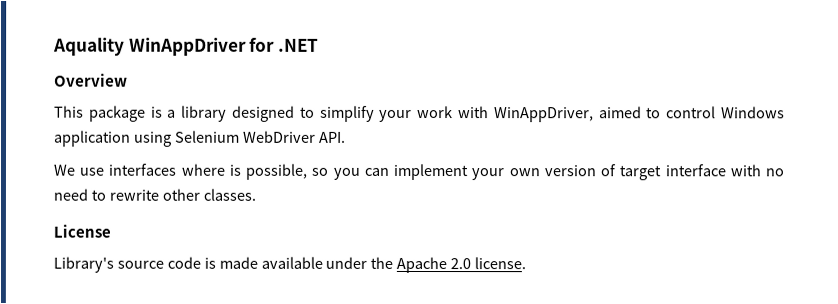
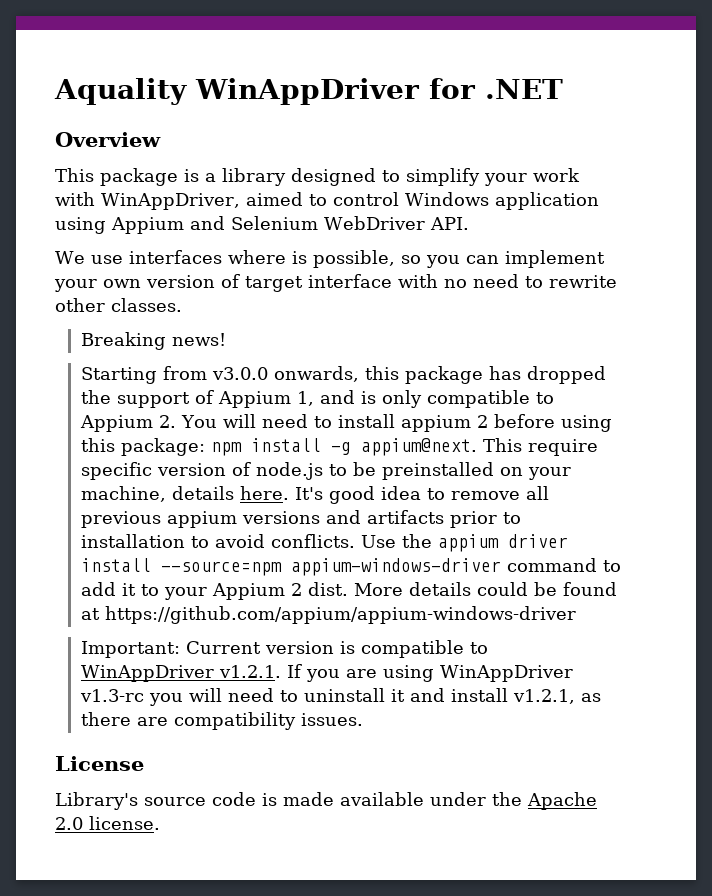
(172, 139) none -> [111,216,225,234] Appium and
(256, 194) none -> [80,332,226,350] [80,366,606,384] [80,390,554,408] [79,414,612,432] [80,438,598,456] [80,462,571,480] [80,486,549,504] [80,510,521,528] [80,534,568,552] [80,558,621,576] [80,582,617,600] [80,606,576,624] [80,640,488,658] [80,664,573,682] [79,688,601,706] [80,712,363,730] // Breaking news! // Starting from v3.0.0 onwards, this package has dropped the support of Appium 1, and is only compatible to Appium 2. You will need to install appium 2 before using this package: npm install -g appium@next. This require specific version of node.js to be preinstalled on your machine, details here. It's good idea to remove all previous appium versions and artifacts prior to installation to avoid conflicts. Use the appium driver install --source=npm appium-windows-driver command to add it to your Appium 2 dist. More details could be found at https://github.com/appium/appium-windows-driver // Important: Current version is compatible to WinAppDriver v1.2.1. If you are using WinAppDriver v1.3-rc you will need to uninstall it and install v1.2.1, as there are compatibility issues.

